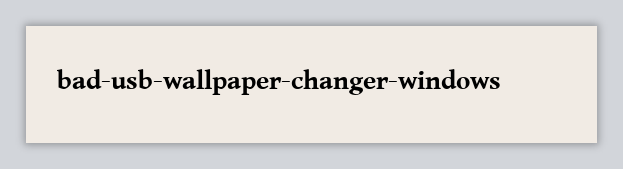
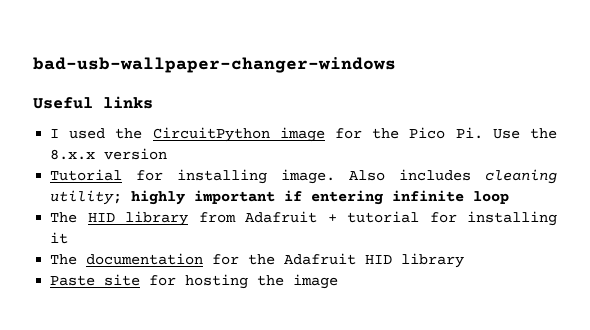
(501, 82) none -> [33,96,153,109] [50,127,557,142] [50,148,168,160] [50,169,557,184] [50,190,510,205] [50,211,557,226] [50,232,69,244] [50,253,465,268] [50,274,339,289] // Useful links // I used the CircuitPython image for the Pico Pi. Use the 8.x.x version // Tutorial for installing image. Also includes cleaning utility; highly important if entering infinite loop // The HID library from Adafruit + tutorial for installing it // The documentation for the Adafruit HID library // Paste site for hosting the image

